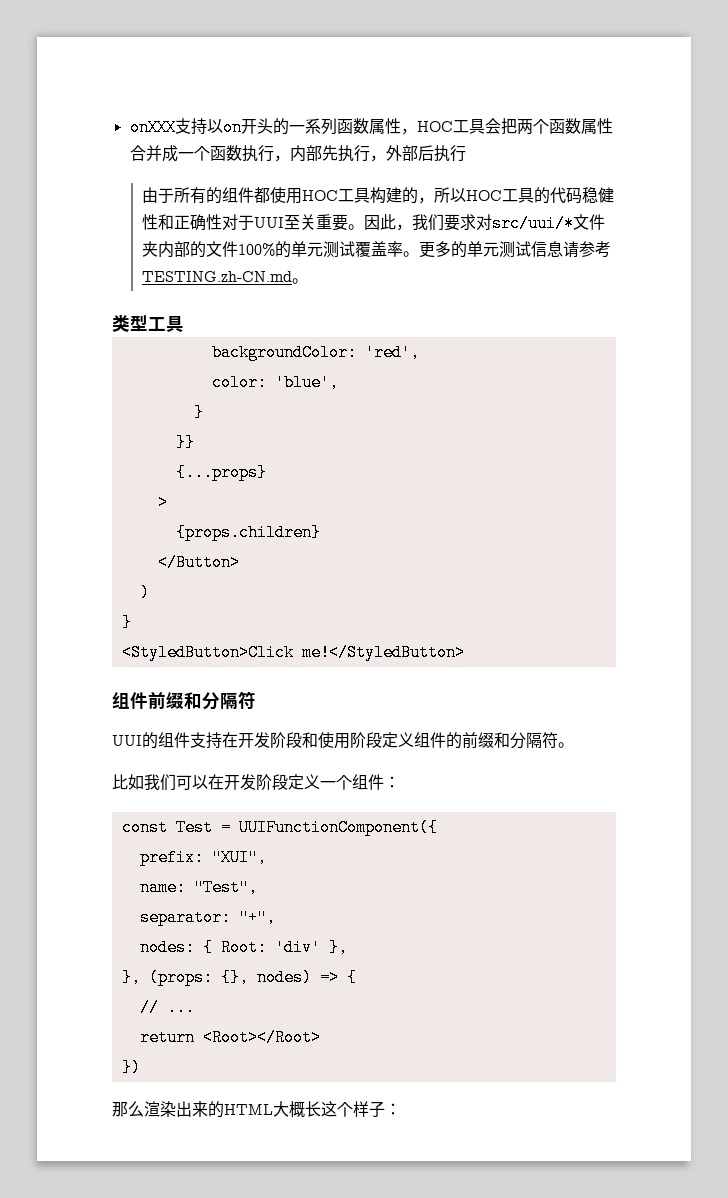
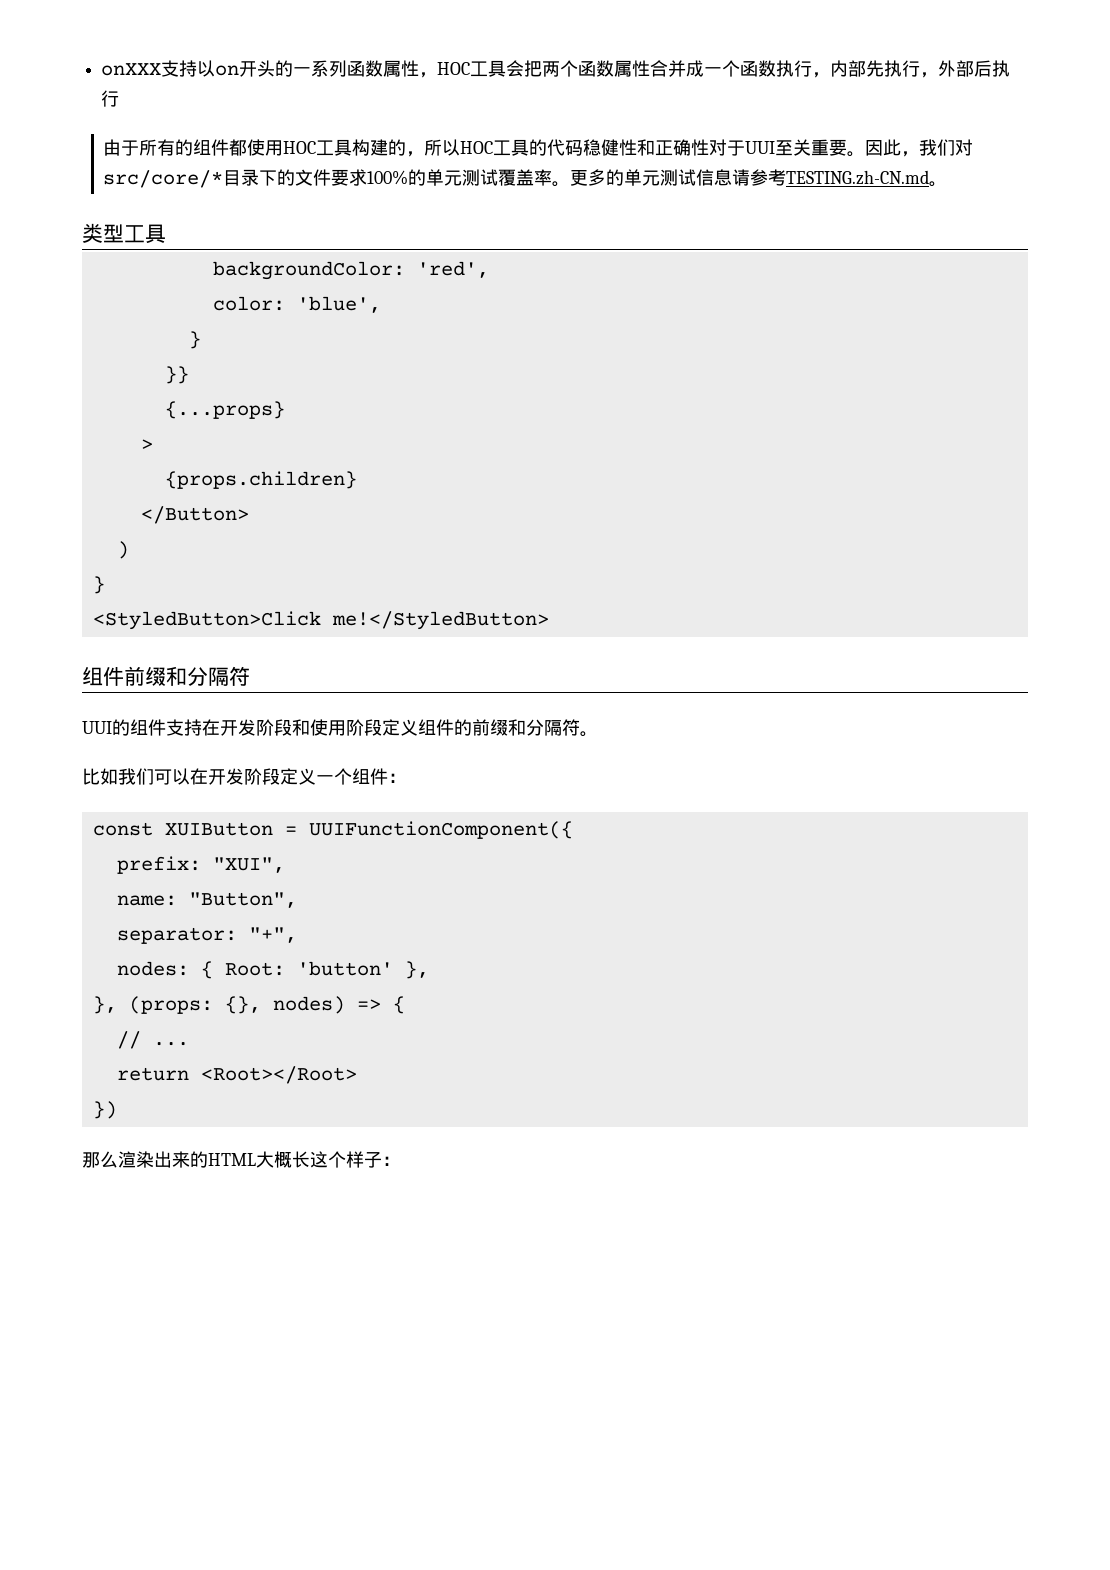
[443,214,605,232] [141,241,238,258] 要求对src/uui/*文件夹内部的文件 -> [955,139,974,156] [103,169,368,188] 对src/core/*目录下的文件要求
[175,819,213,836] Test -> [164,822,273,836] XUIButton
[193,879,258,896] "Test", -> [188,892,297,908] "Button",
[274,939,321,956] 'div' -> [296,961,393,976] 'button'

